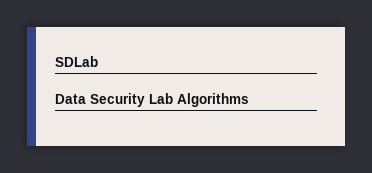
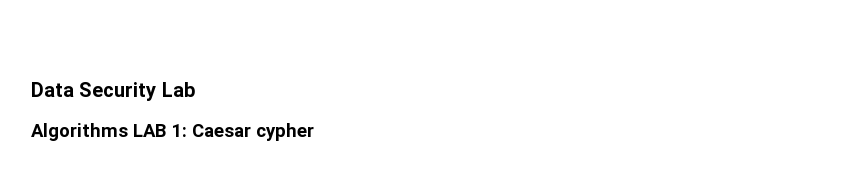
[55,56,98,67] SDLab // -> (31, 89) none
[177,93,249,107] Algorithms -> [31,123,314,141] // Algorithms LAB 1: Caesar cypher

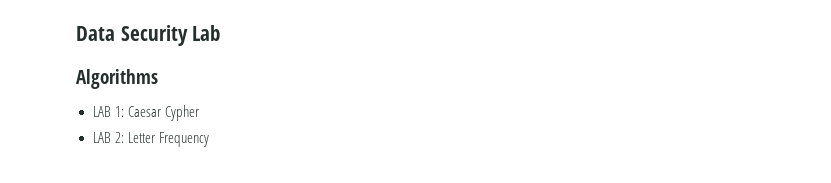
(128, 132) none -> (158, 79) //
[256,123,314,141] cypher -> [164,105,199,121] [92,132,209,147] Cypher // LAB 2: Letter Frequency

